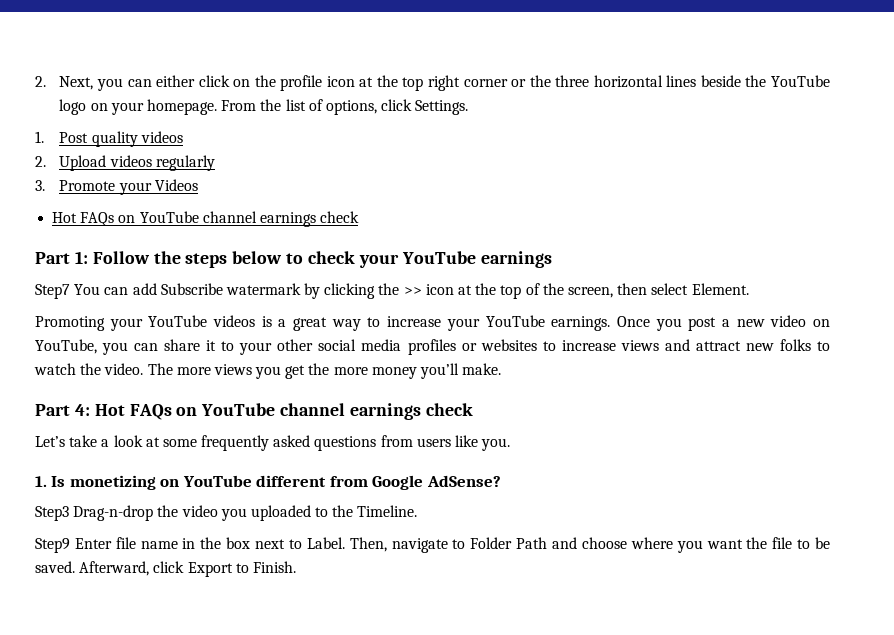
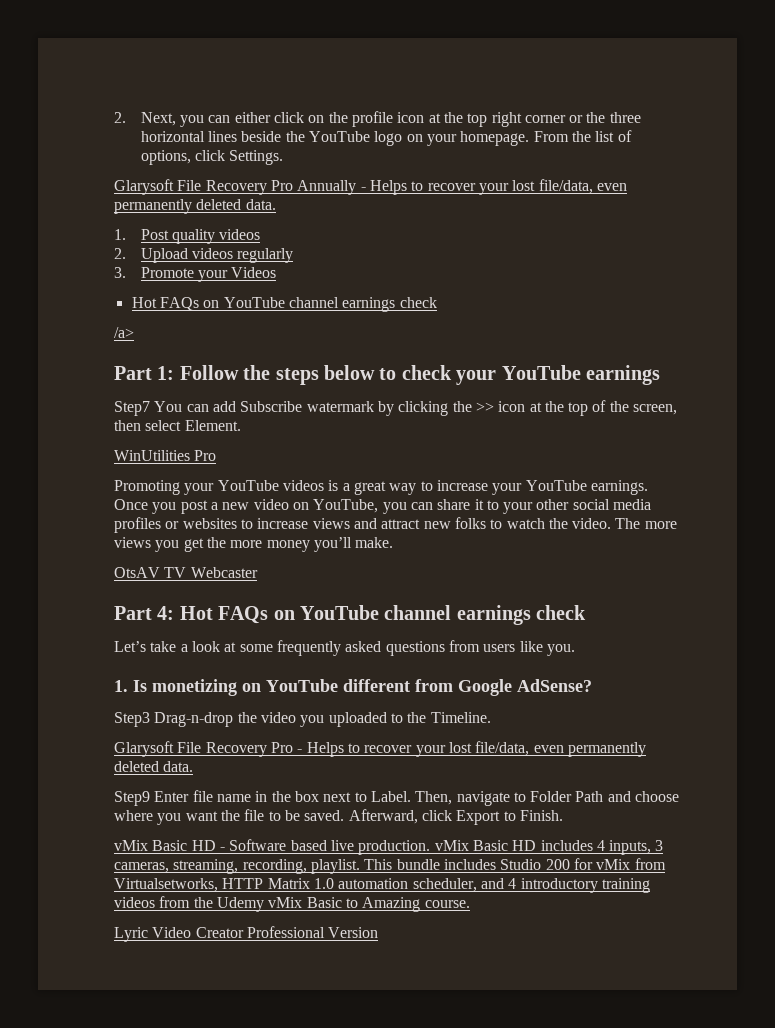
(469, 107) none -> [114,179,627,195] [114,199,276,214] // Glarysoft File Recovery Pro Annually - Helps to recover your lost file/data, even permanently deleted data.
(360, 217) none -> [114,327,134,338] // /a>
(749, 289) none -> [114,450,217,461] // WinUtilities Pro
(502, 369) none -> [114,567,258,578] // OtsAV TV Webcaster
(418, 511) none -> [114,741,646,757] [114,761,194,772] // Glarysoft File Recovery Pro - Helps to recover your lost file/data, even permanently deleted data.
(296, 567) none -> [114,839,664,855] [114,858,666,874] [114,878,650,893] [114,896,470,912] [114,926,379,942] // vMix Basic HD - Software based live production. vMix Basic HD includes 4 inputs, 3 cameras, streaming, recording, playlist. This bundle includes Studio 200 for vMix from Virtualsetworks, HTTP Matrix 1.0 automation scheduler, and 4 introductory training videos from the Udemy vMix Basic to Amazing course. // Lyric Video Creator Professional Version

